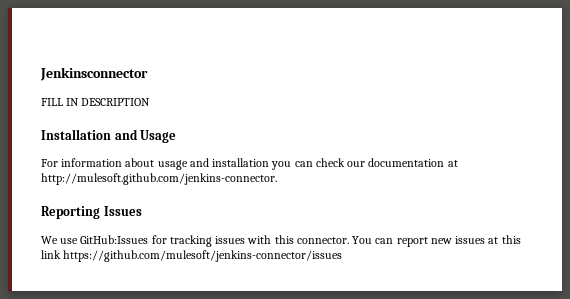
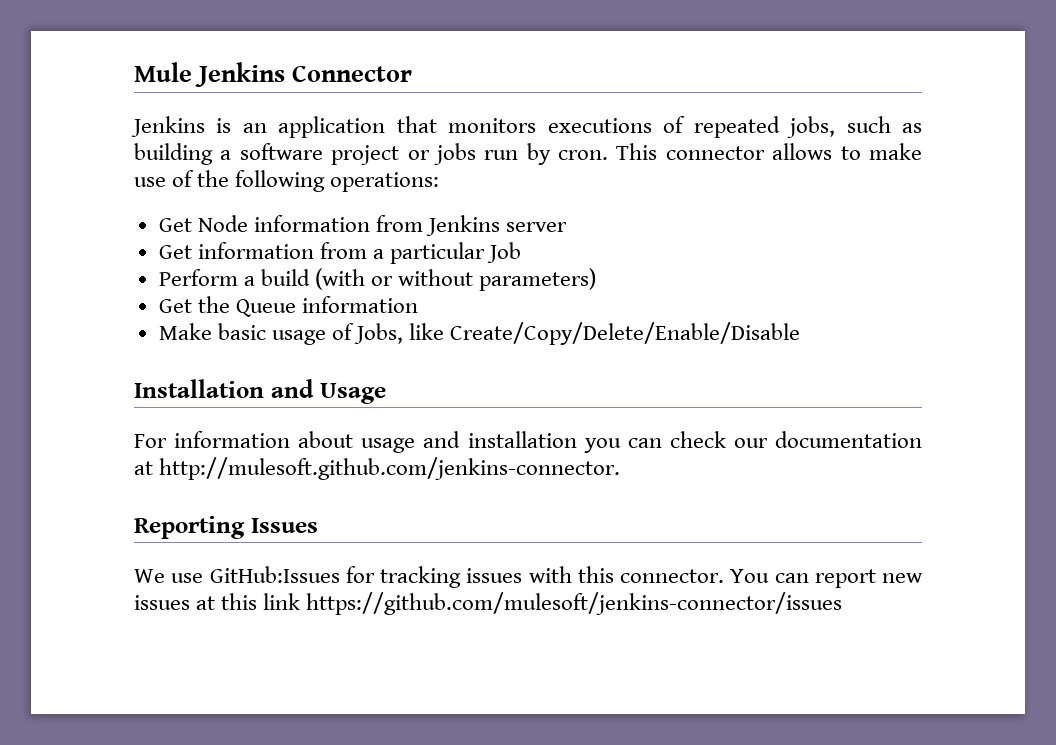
[40,67,148,81] [41,98,151,106] Jenkinsconnector // FILL IN DESCRIPTION -> [134,62,413,87] [131,116,923,138] [134,143,922,165] [134,170,440,192] [158,215,568,236] [158,242,522,264] [158,268,597,291] [158,296,418,317] [158,322,801,345] Mule Jenkins Connector // Jenkins is an application that monitors executions of repeated jobs, such as building a software project or jobs run by cron. This connector allows to make use of the following operations: // Get Node information from Jenkins server // Get information from a particular Job // Perform a build (with or without parameters) // Get the Queue information // Make basic usage of Jobs, like Create/Copy/Delete/Enable/Disable

